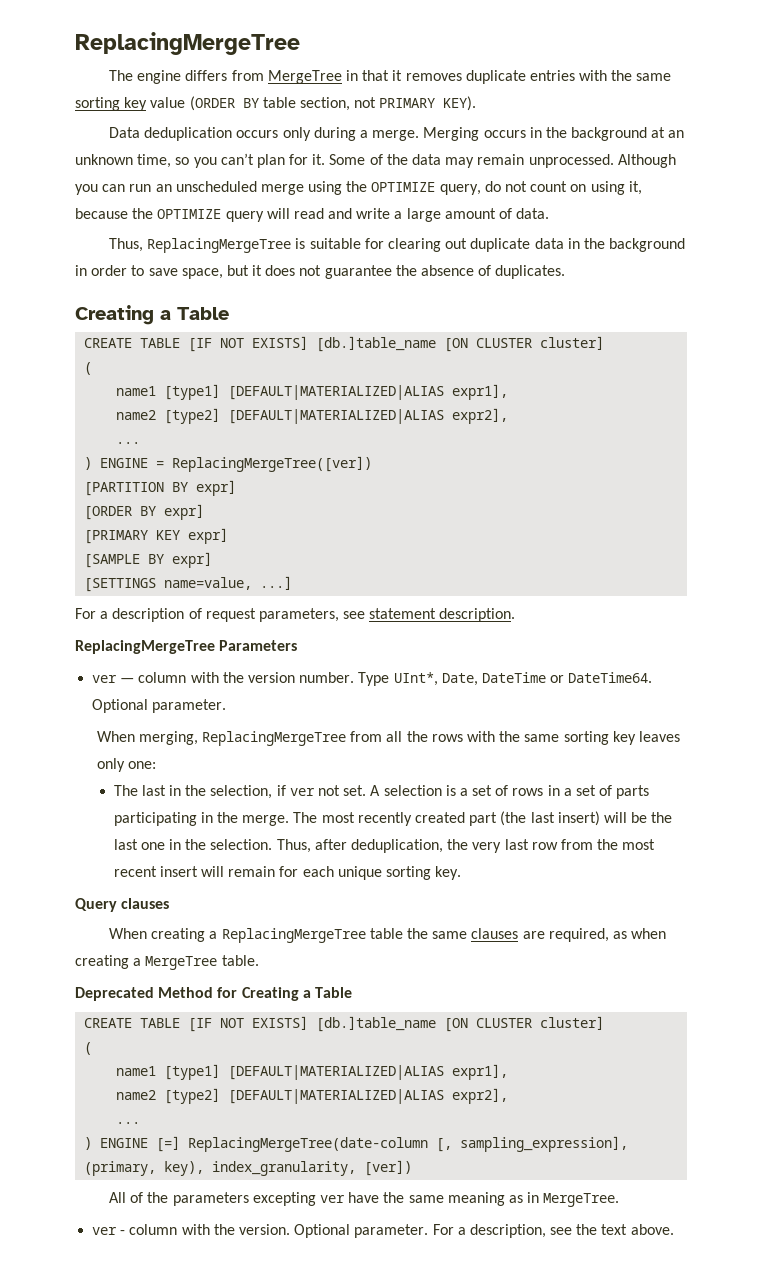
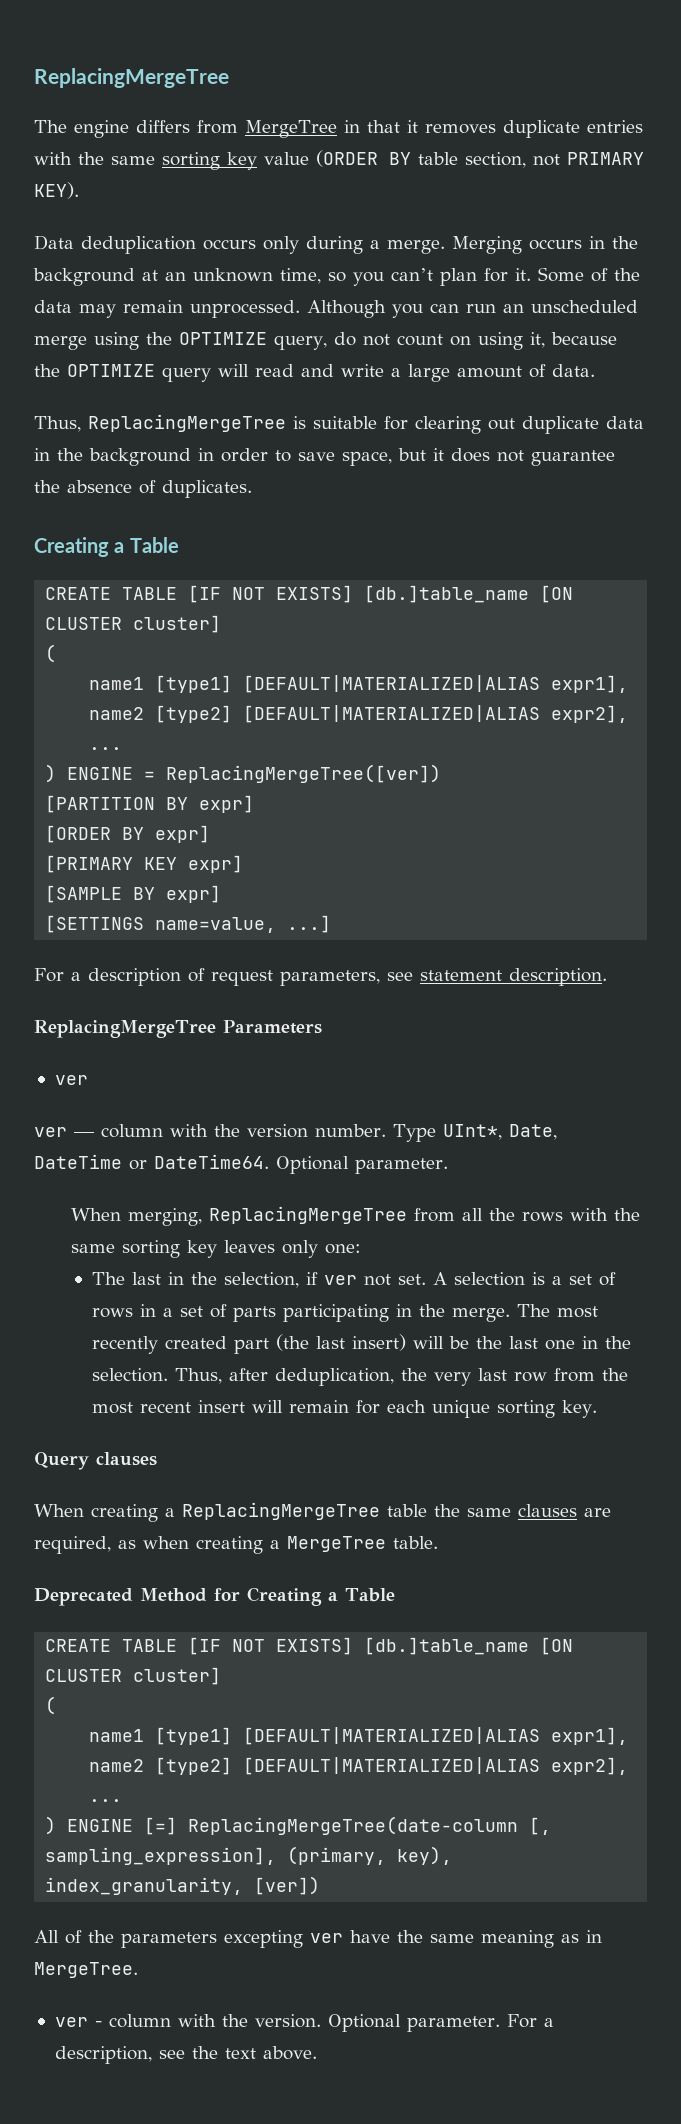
(118, 679) none -> [34,1127,67,1137] // ver

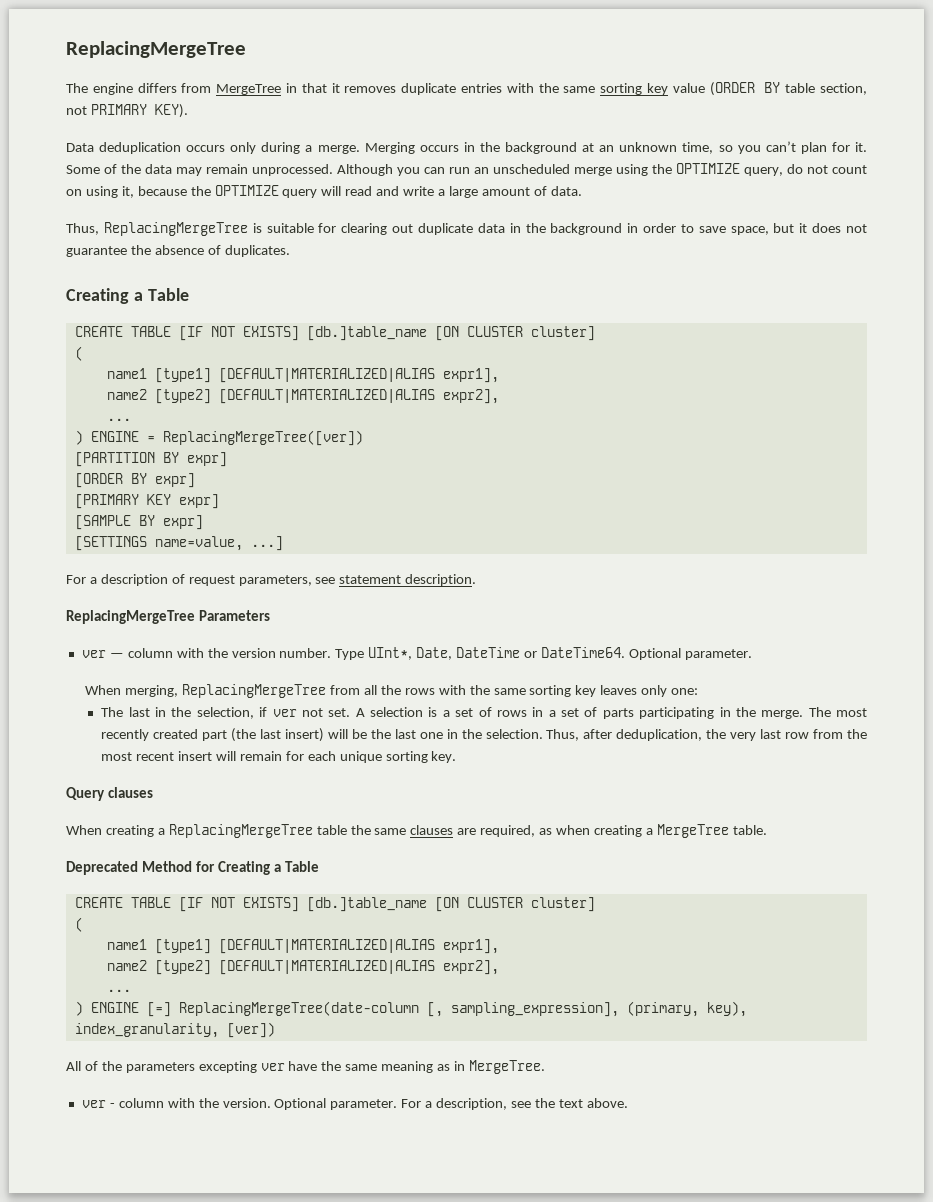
[34,1127,67,1137] // ver -> (106, 654) none

